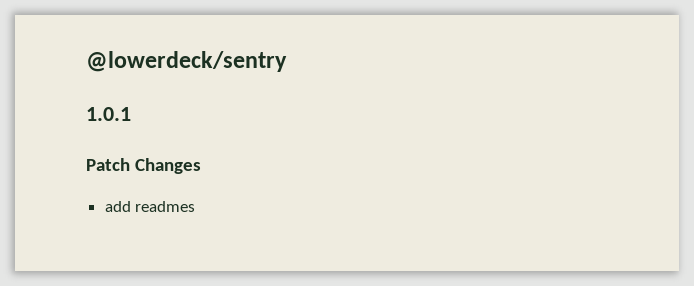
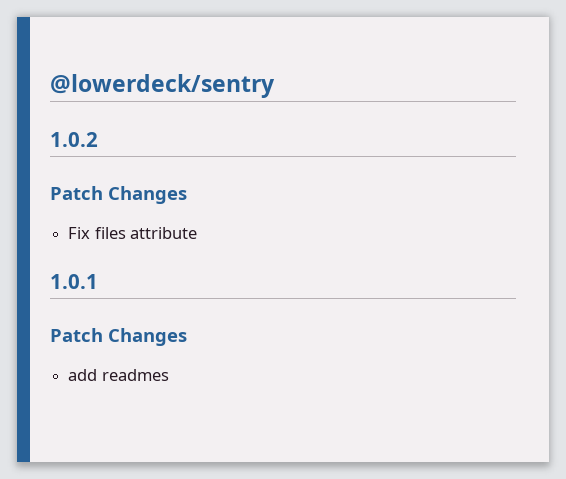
(287, 61) none -> [50,132,98,147] [50,186,187,204] [68,227,198,239] // 1.0.2 // Patch Changes // Fix files attribute

